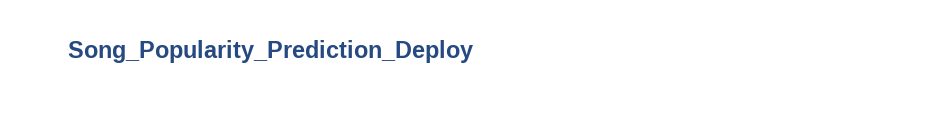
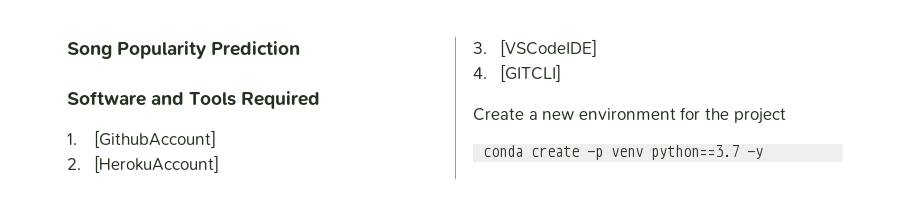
[68,40,473,63] Song_Popularity_Prediction_Deploy -> [67,41,301,59] [67,91,321,109] [67,130,216,148] [67,155,219,173] [473,39,597,57] [473,64,561,82] [473,107,786,124] [483,145,764,160] Song Popularity Prediction // Software and Tools Required // 1. [GithubAccount] // 2. [HerokuAccount] // 3. [VSCodeIDE] // 4. [GITCLI] // Create a new environment for the project // conda create -p venv python==3.7 -y

